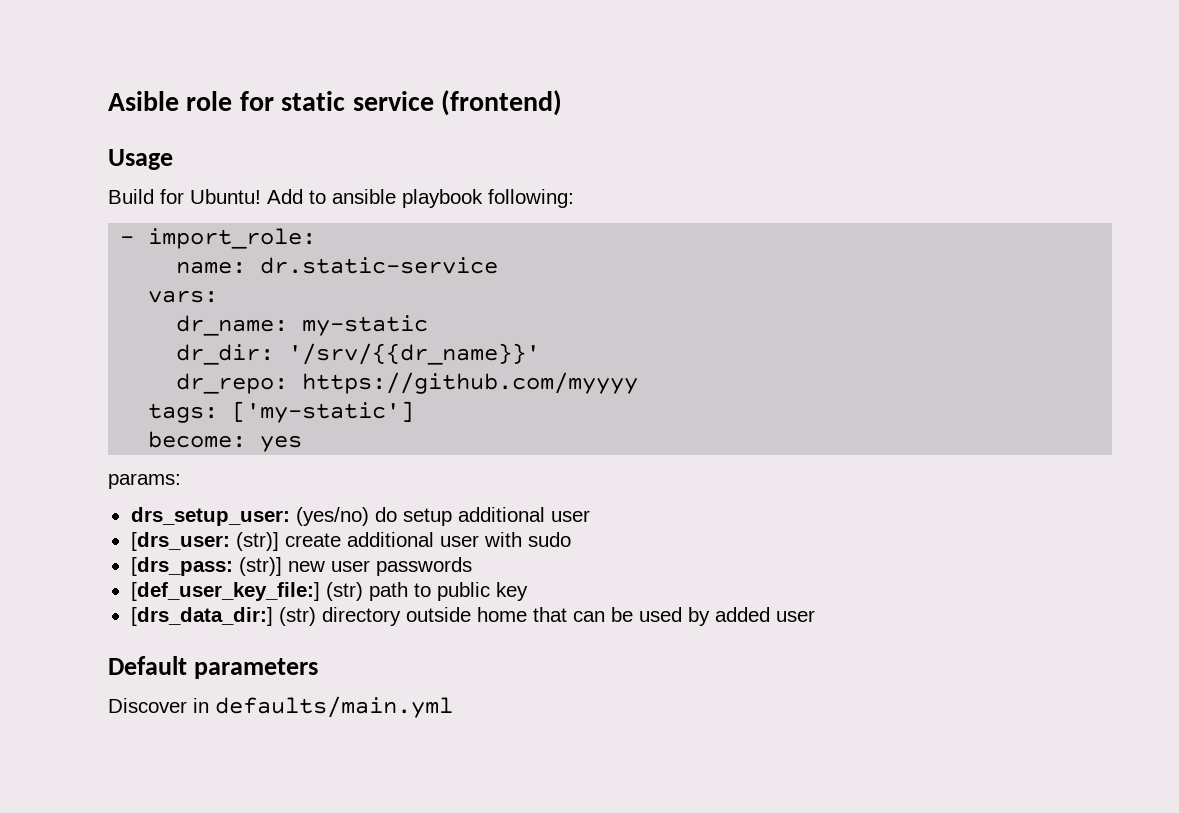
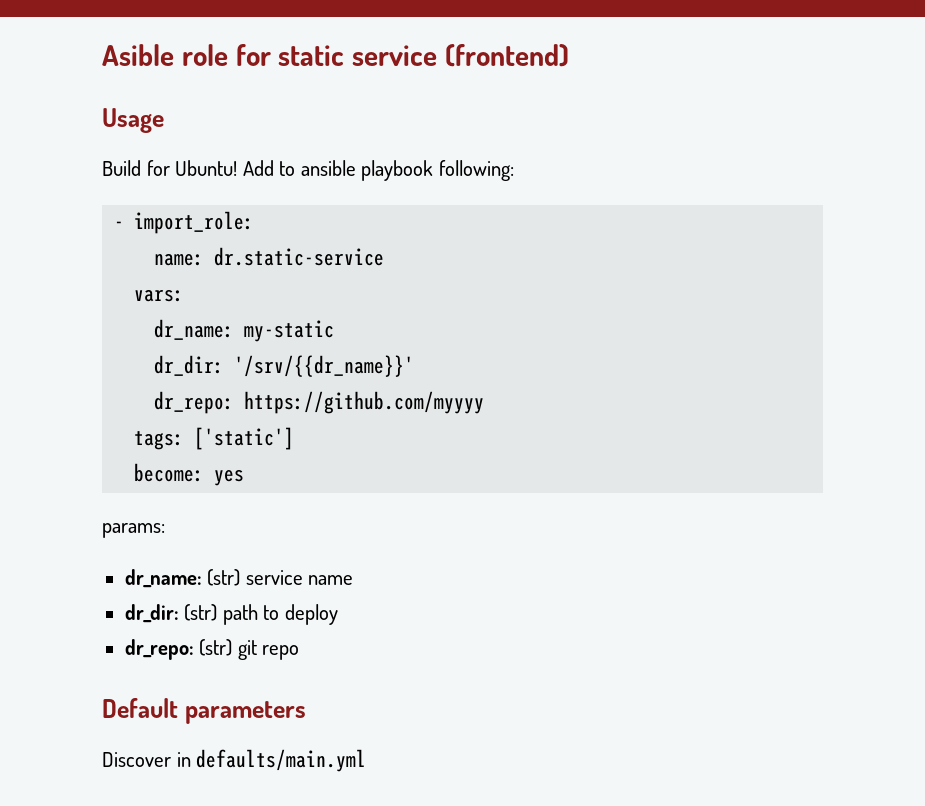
[232,401,415,423] ['my-static'] -> [194,427,295,450] ['static']
[130,507,590,526] [130,532,571,551] [130,557,472,576] [130,582,528,601] [130,607,815,626] drs_setup_user: (yes/no) do setup additional user // [drs_user: (str)] create additional user with sudo // [drs_pass: (str)] new user passwords // [def_user_key_file:] (str) path to public key // [drs_data_dir:] (str) directory outside home that can be used by added user -> [124,569,354,588] [124,604,338,625] [124,639,300,660] dr_name: (str) service name // dr_dir: (str) path to deploy // dr_repo: (str) git repo

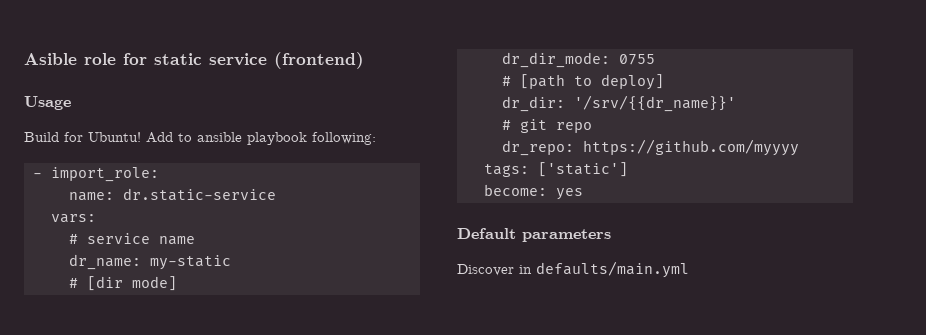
(185, 295) none -> [68,233,195,245] // # service name
(335, 331) none -> [68,276,177,291] [501,52,655,68] [501,74,664,90] // # [dir mode] // dr_dir_mode: 0755 // # [path to deploy]
(415, 366) none -> [501,119,592,133] // # git repo
[102,523,165,538] [124,569,354,588] [124,604,338,625] [124,639,300,660] // params: // dr_name: (str) service name // dr_dir: (str) path to deploy // dr_repo: (str) git repo -> (583, 194) none

